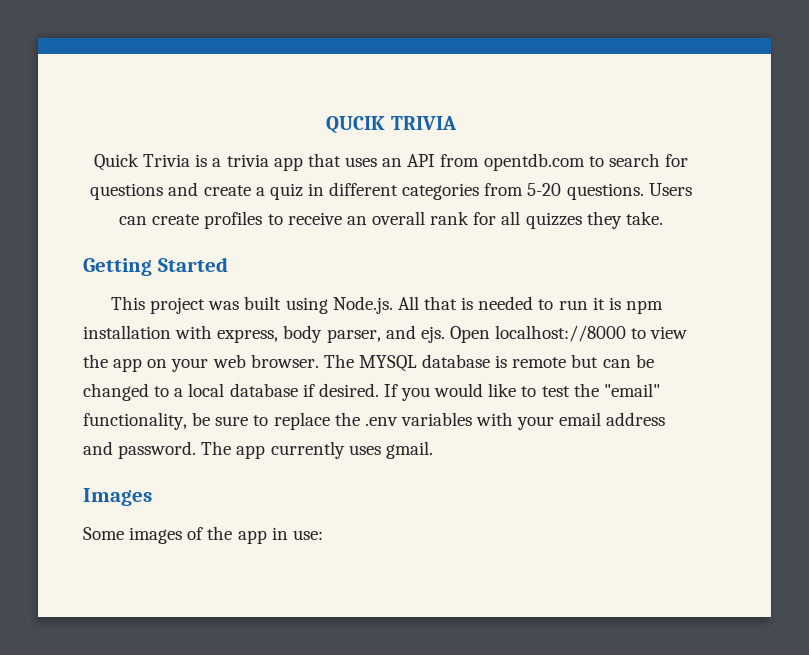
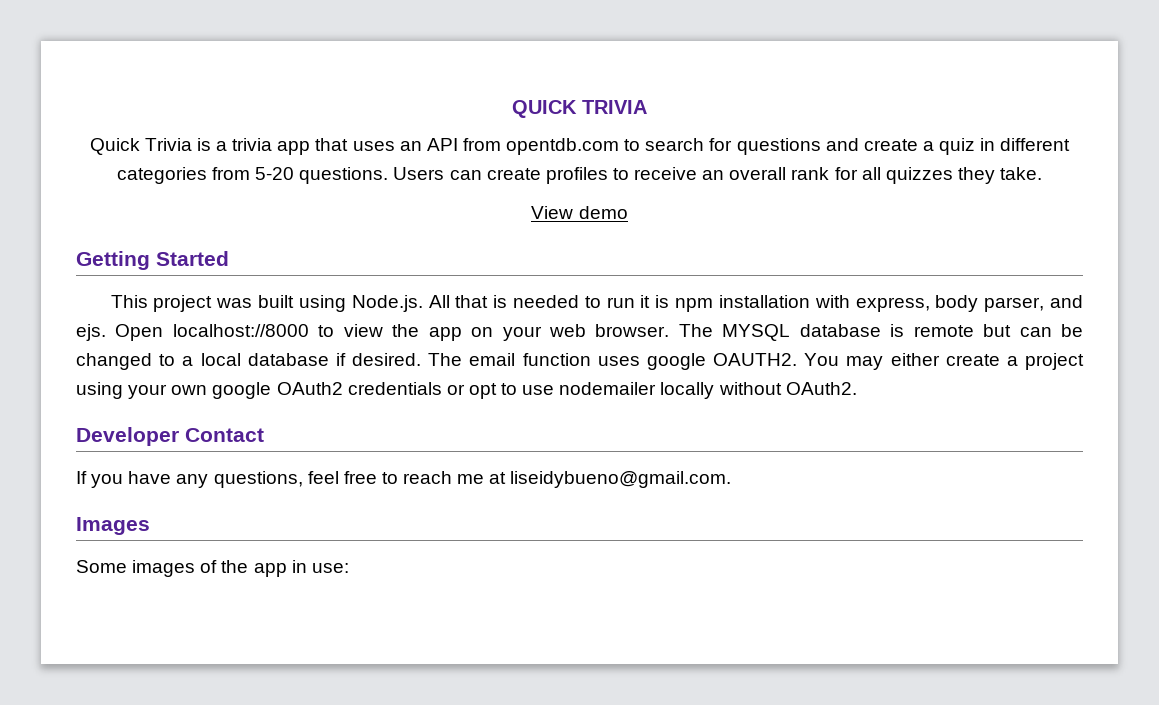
[326,116,386,134] QUCIK -> [512,100,577,118] QUICK
(663, 218) none -> [531,206,628,219] // View demo
[383,383,660,401] [83,412,666,430] [83,441,433,459] If you would like to test the "email" functionality, be sure to replace the .env variables with your email address and password. The app currently uses gmail. -> [428,353,1084,370] [76,382,857,399] [76,427,264,446] [76,471,732,488] The email function uses google OAUTH2. You may either create a project using your own google OAuth2 credentials or opt to use nodemailer locally without OAuth2. // Developer Contact // If you have any questions, feel free to reach me at liseidybueno@gmail.com.

